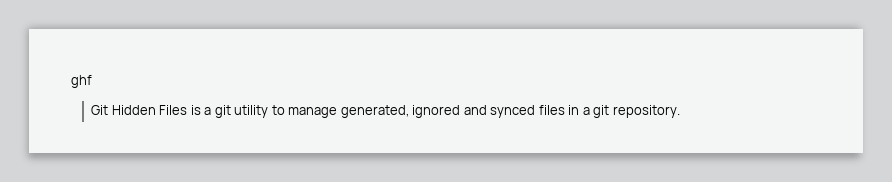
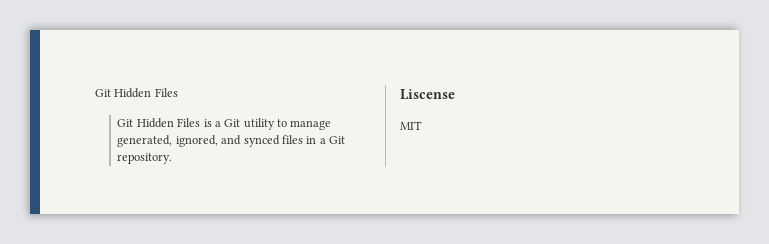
[71,75,92,88] ghf -> [95,88,178,98] Git Hidden Files
[214,105,231,118] git -> [224,119,241,127] Git
[412,105,461,118] ignored -> [175,135,218,147] ignored,
[593,105,610,118] git -> [329,136,346,144] Git
(680, 111) none -> [400,89,455,100] [400,121,422,130] // Liscense // MIT

